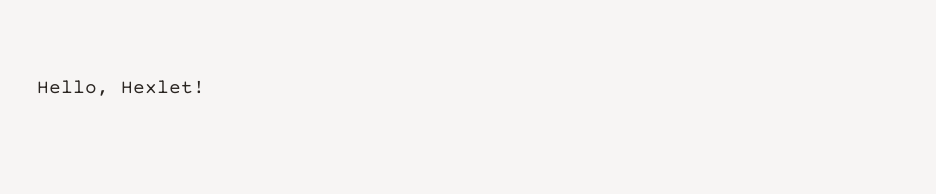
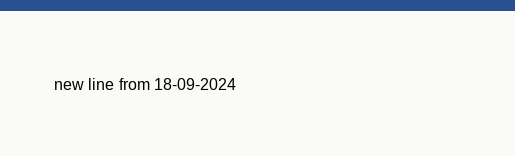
[37,80,205,96] Hello, Hexlet! -> [54,78,236,90] new line from 18-09-2024

